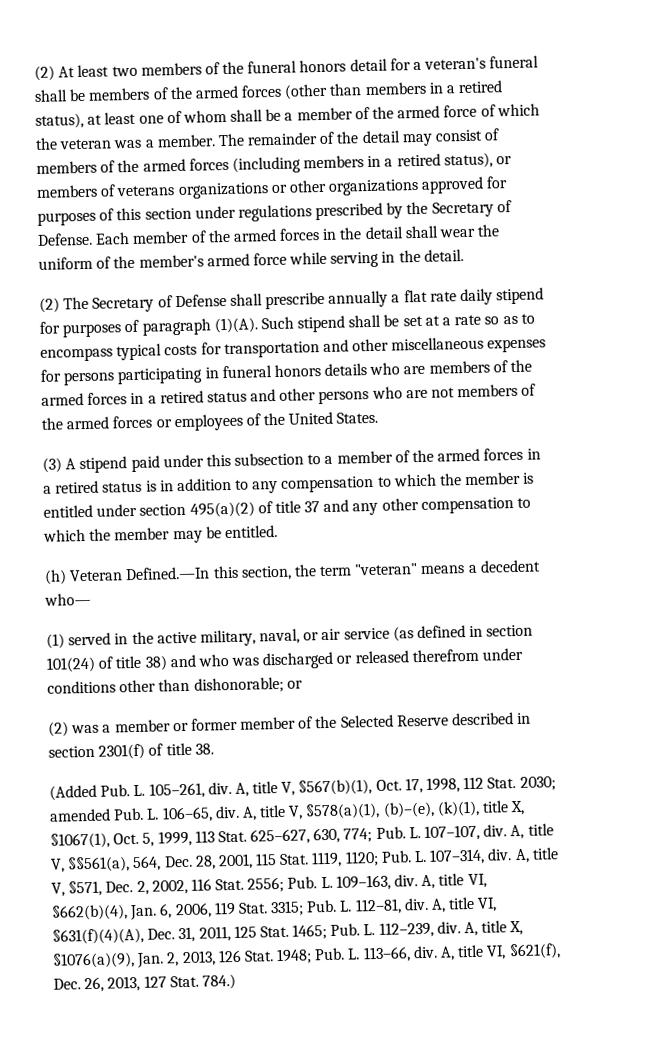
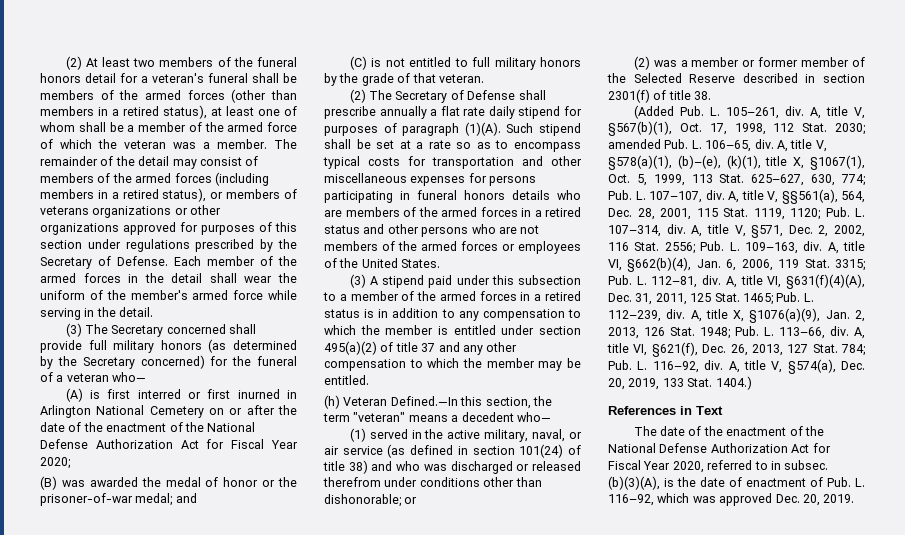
(464, 255) none -> [65,323,257,337] [40,339,297,353] [40,355,297,369] [40,372,147,382] [65,388,297,402] [40,405,298,418] [40,422,256,432] [40,439,299,449] [40,457,70,469] [40,476,297,490] [40,493,197,506] [349,56,581,70] [324,73,484,86] // (3) The Secretary concerned shall provide full military honors (as determined by the Secretary concerned) for the funeral of a veteran who— // (A) is first interred or first inurned in Arlington National Cemetery on or after the date of the enactment of the National Defense Authorization Act for Fiscal Year 2020; // (B) was awarded the medal of honor or the prisoner-of-war medal; and // (C) is not entitled to full military honors by the grade of that veteran.
[201,973,236,990] 784.) -> [841,344,865,356] [608,359,865,374] [608,376,752,390] [608,406,723,415] [633,426,824,436] [608,443,831,453] [608,460,829,473] [608,476,865,490] [608,493,855,506] 784; Pub. L. 116–92, div. A, title V, §574(a), Dec. 20, 2019, 133 Stat. 1404.) // References in Text // The date of the enactment of the National Defense Authorization Act for Fiscal Year 2020, referred to in subsec. (b)(3)(A), is the date of enactment of Pub. L. 116–92, which was approved Dec. 20, 2019.

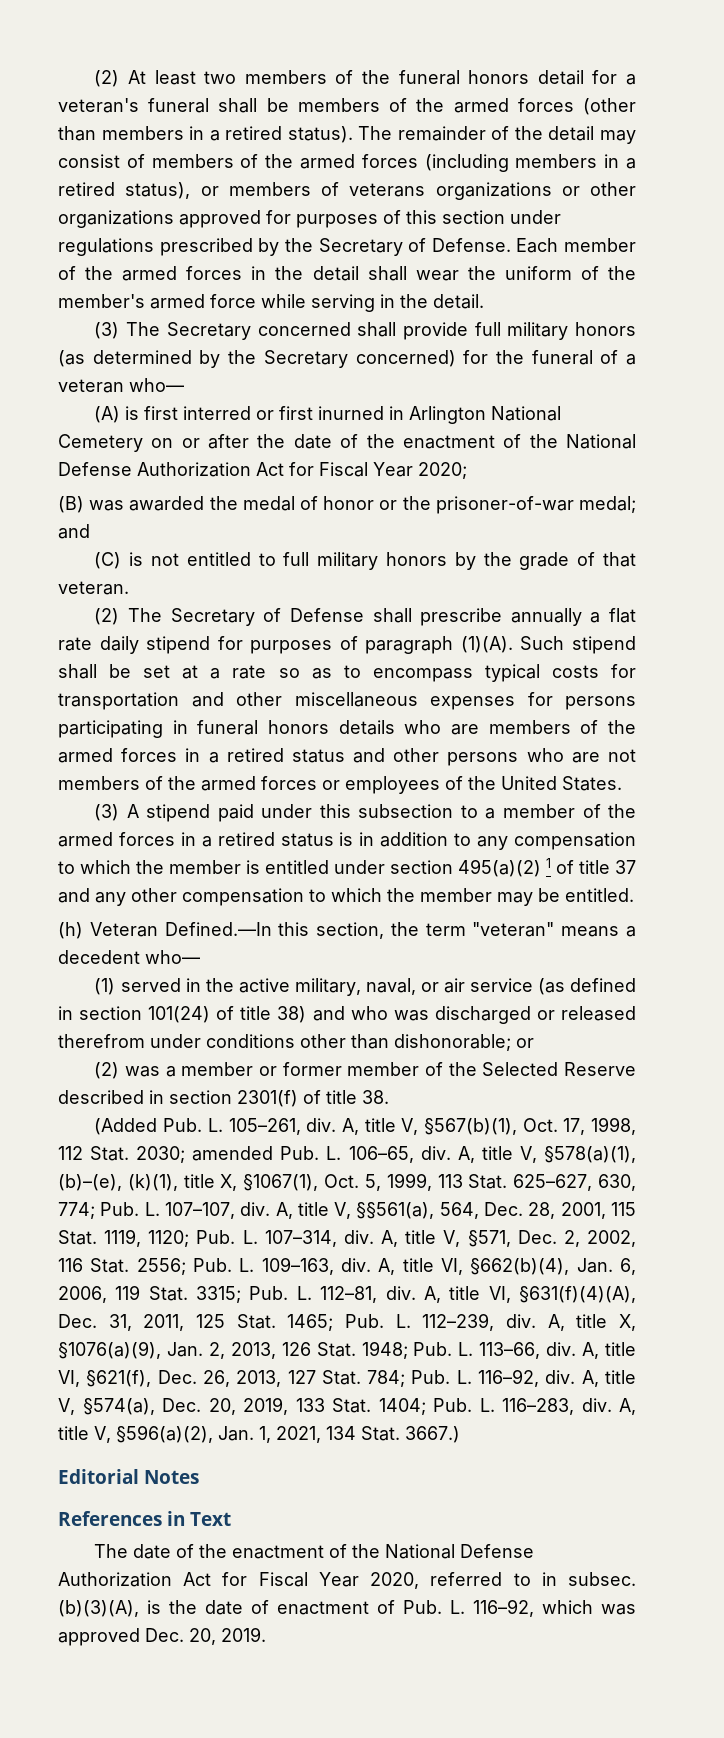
[163,105,297,119] [40,122,297,132] [40,139,267,149] status), at least one of whom shall be a member of the armed force of which the veteran was a member. -> [287,126,353,143] status).
(377, 348) none -> [546,858,551,868] 1
[715,376,752,390] 1404.) -> [378,1398,636,1415] [58,1425,460,1443] [58,1469,199,1484] 1404; Pub. L. 116–283, div. A, title V, §596(a)(2), Jan. 1, 2021, 134 Stat. 3667.) // Editorial Notes

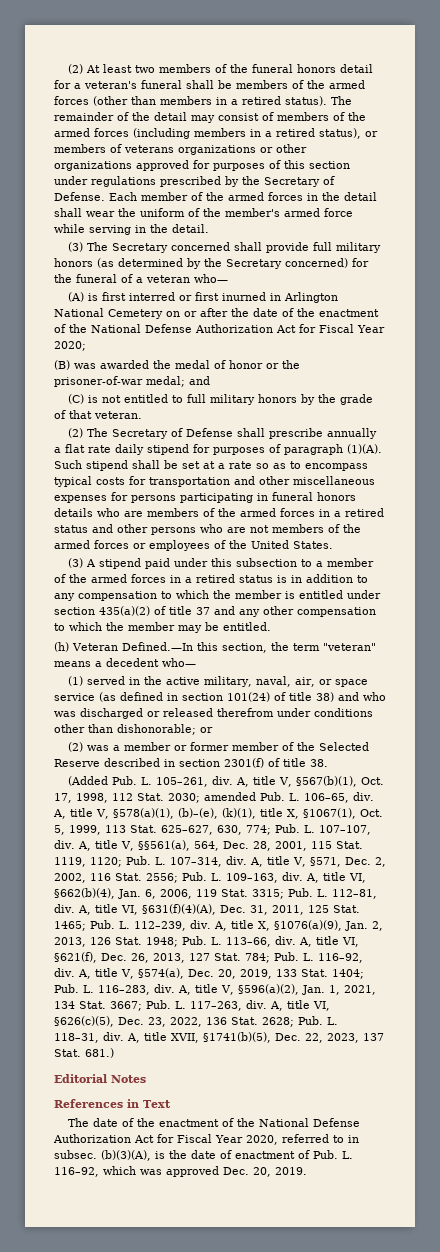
[458,858,551,877] 495(a)(2) 1 -> [99,606,150,616] 435(a)(2)
[420,978,465,993] or air -> [295,677,369,687] air, or space
[405,1426,460,1443] 3667.) -> [110,1000,330,1011] [54,1016,338,1027] [54,1032,384,1043] [54,1048,114,1058] 3667; Pub. L. 117–263, div. A, title VI, §626(c)(5), Dec. 23, 2022, 136 Stat. 2628; Pub. L. 118–31, div. A, title XVII, §1741(b)(5), Dec. 22, 2023, 137 Stat. 681.)

